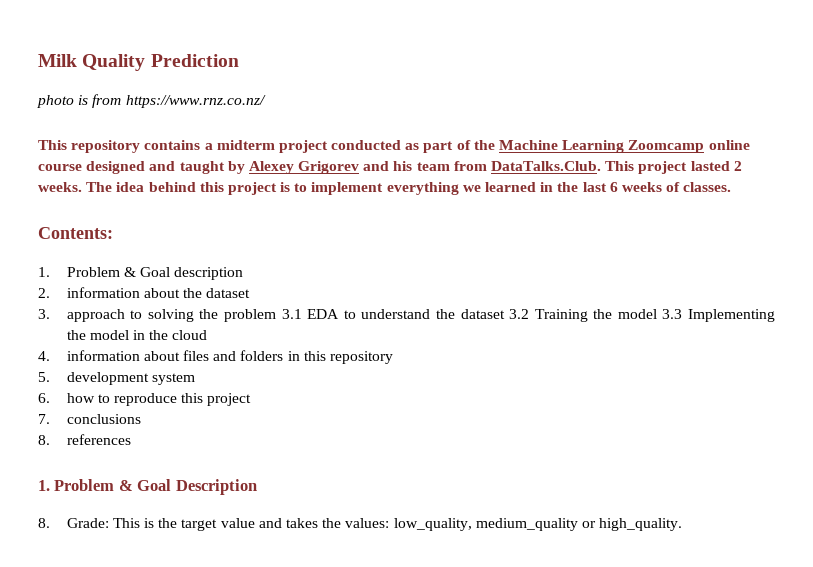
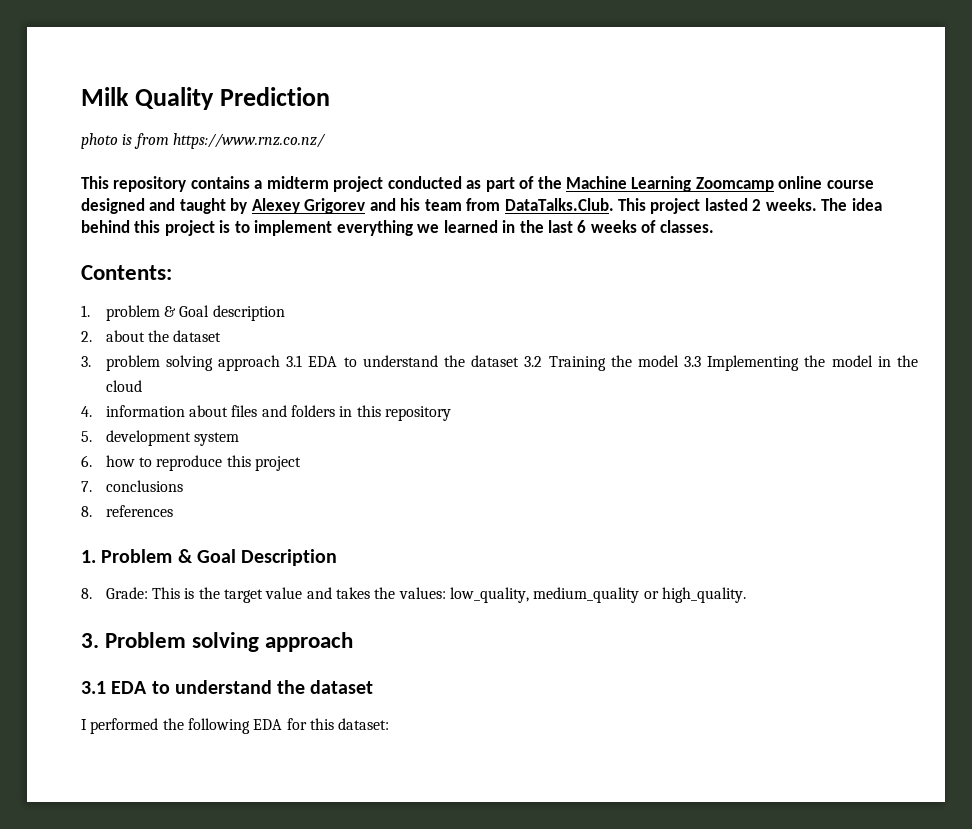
[66,267,120,277] Problem -> [105,305,160,321] problem
[66,287,140,298] information -> (92, 336) none
[66,309,277,322] approach to solving the problem -> [105,355,281,371] problem solving approach
(683, 524) none -> [81,632,354,652] [81,680,374,694] [81,718,390,734] // 3. Problem solving approach // 3.1 EDA to understand the dataset // I performed the following EDA for this dataset:

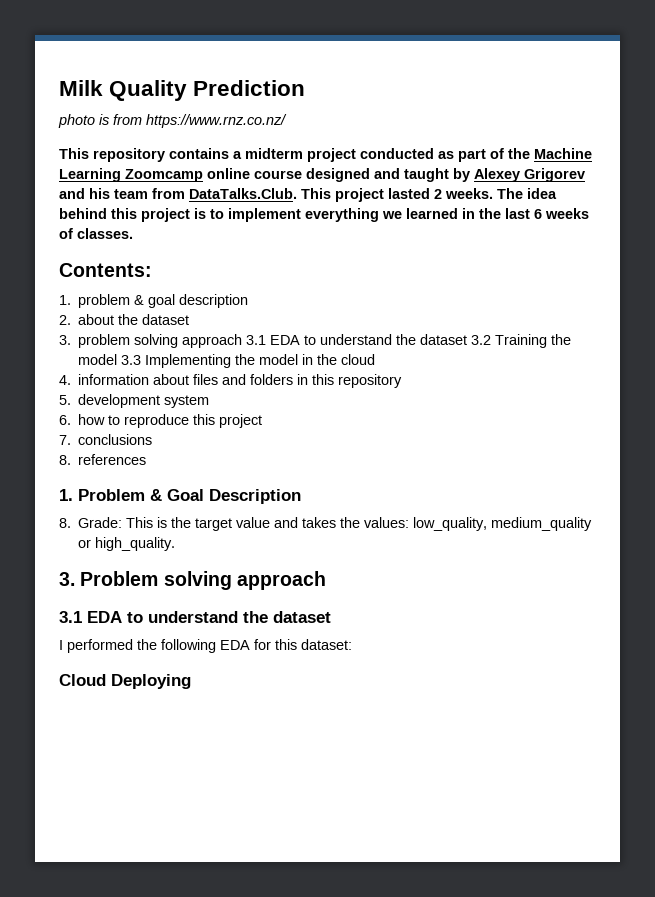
[179,305,210,317] Goal -> [148,294,176,308] goal
(390, 724) none -> [59,674,191,689] // Cloud Deploying

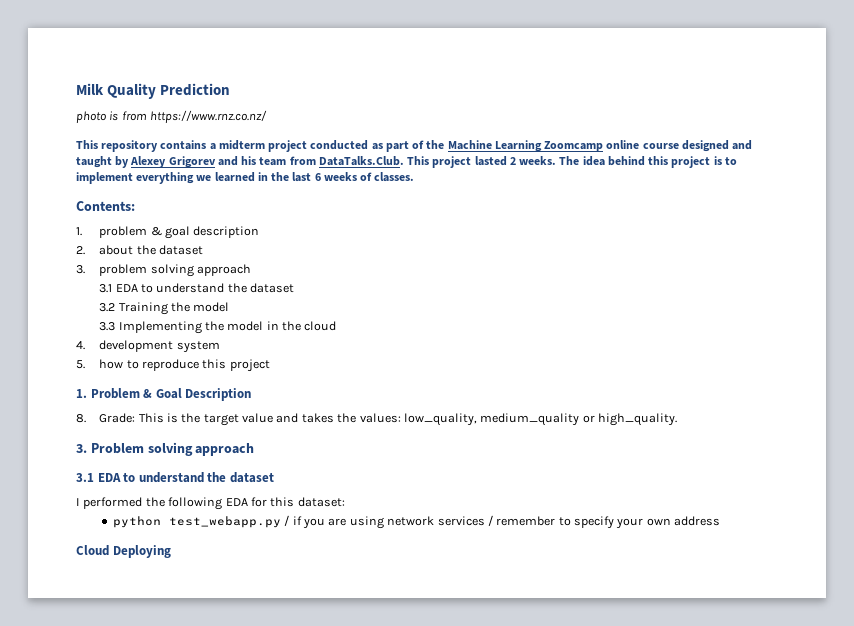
[246,334,468,345] 3.1 EDA to understand the dataset -> [99,283,295,293] // 3.1 EDA to understand the dataset //
(118, 359) none -> (230, 307) //
[78,374,403,388] [59,395,71,405] information about files and folders in this repository // 5. -> (85, 345) none
[59,415,71,425] 6. -> [76,360,85,369] 5.
[59,434,153,445] [59,454,147,465] // 7. conclusions // 8. references -> (270, 365) none
(352, 644) none -> [112,515,721,529] // python test_webapp.py / if you are using network services / remember to specify your own address

